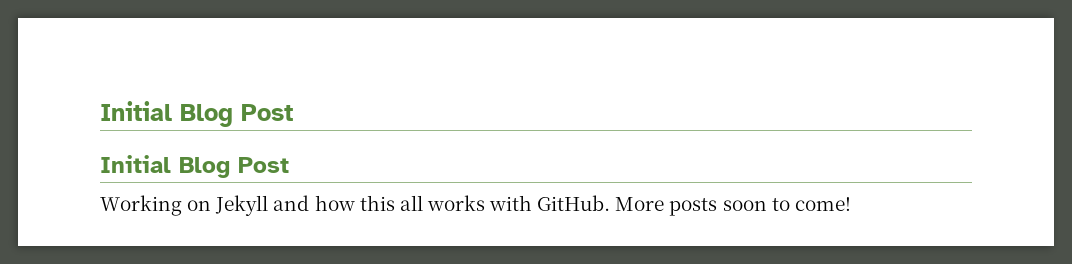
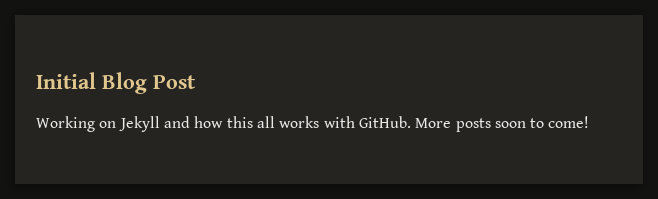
[100,101,293,127] [100,155,289,178] Initial Blog Post // Initial Blog Post -> [36,72,196,94] Initial Blog Post

